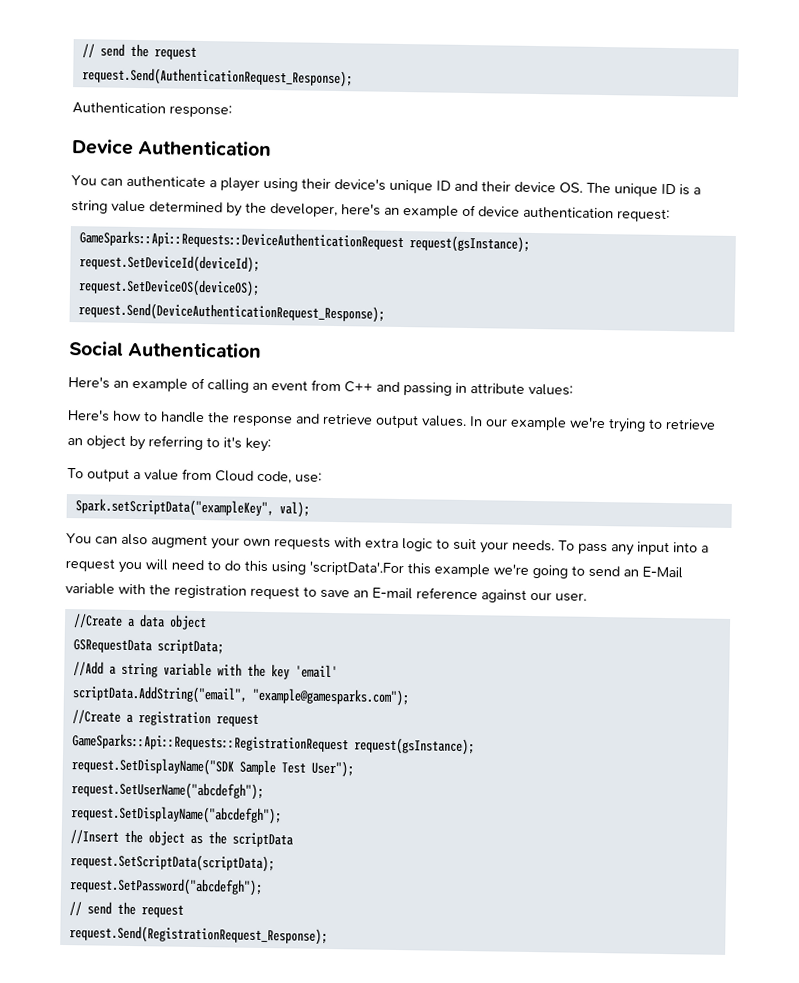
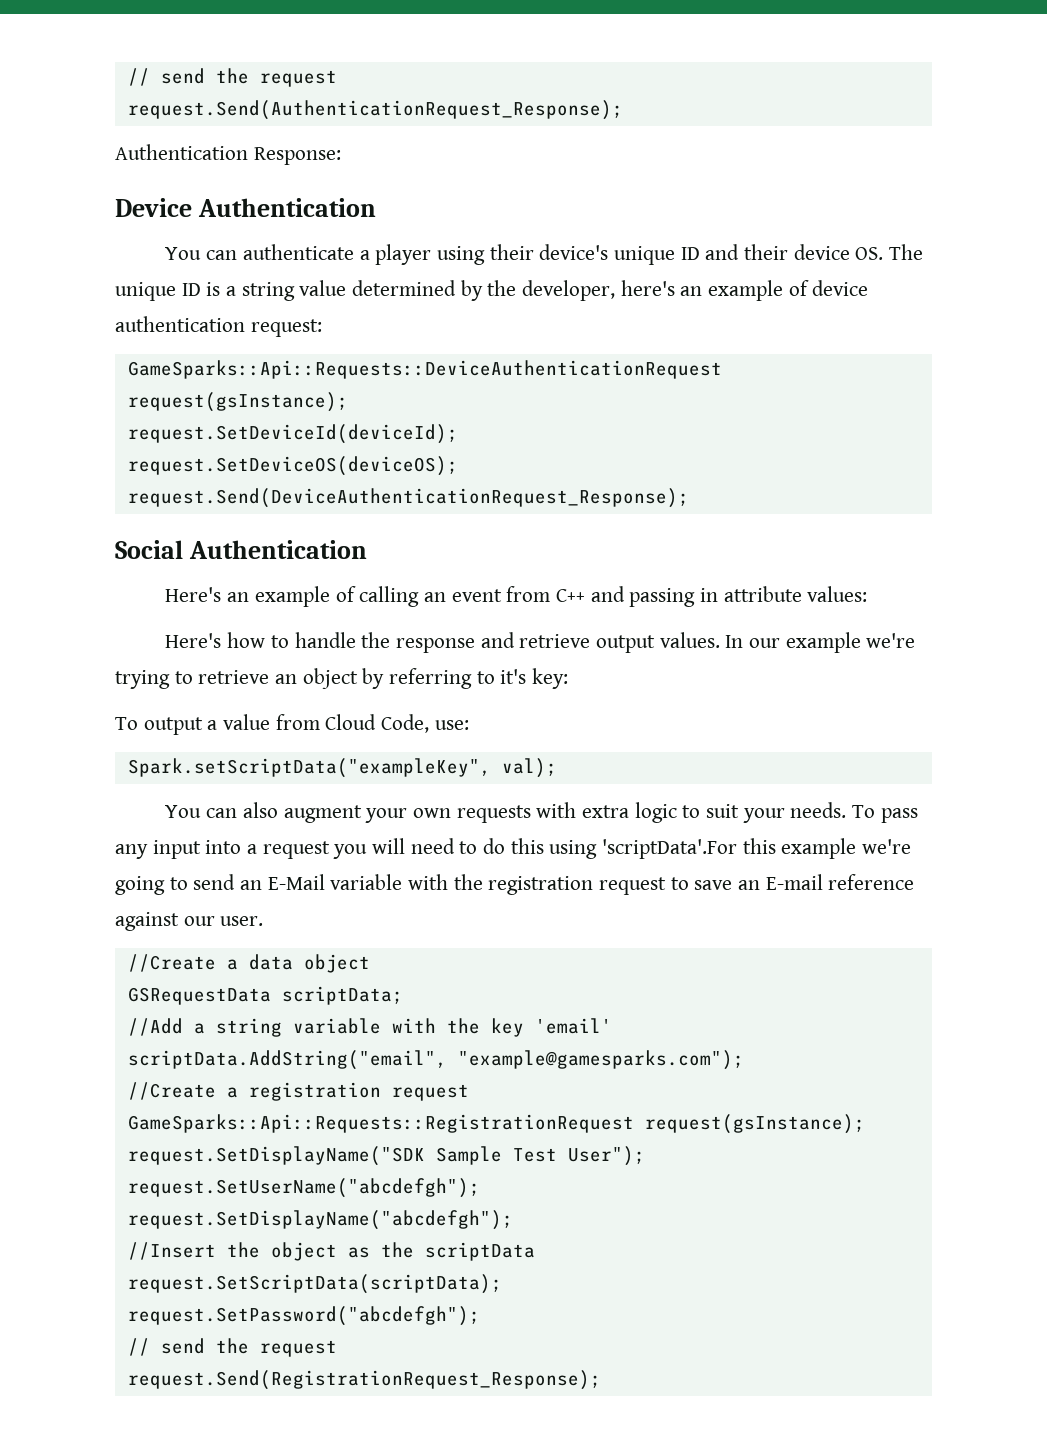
[169,104,232,118] response: -> [253,147,341,165] Response:
[257,470,292,484] code, -> [381,714,430,733] Code,

